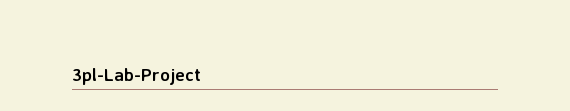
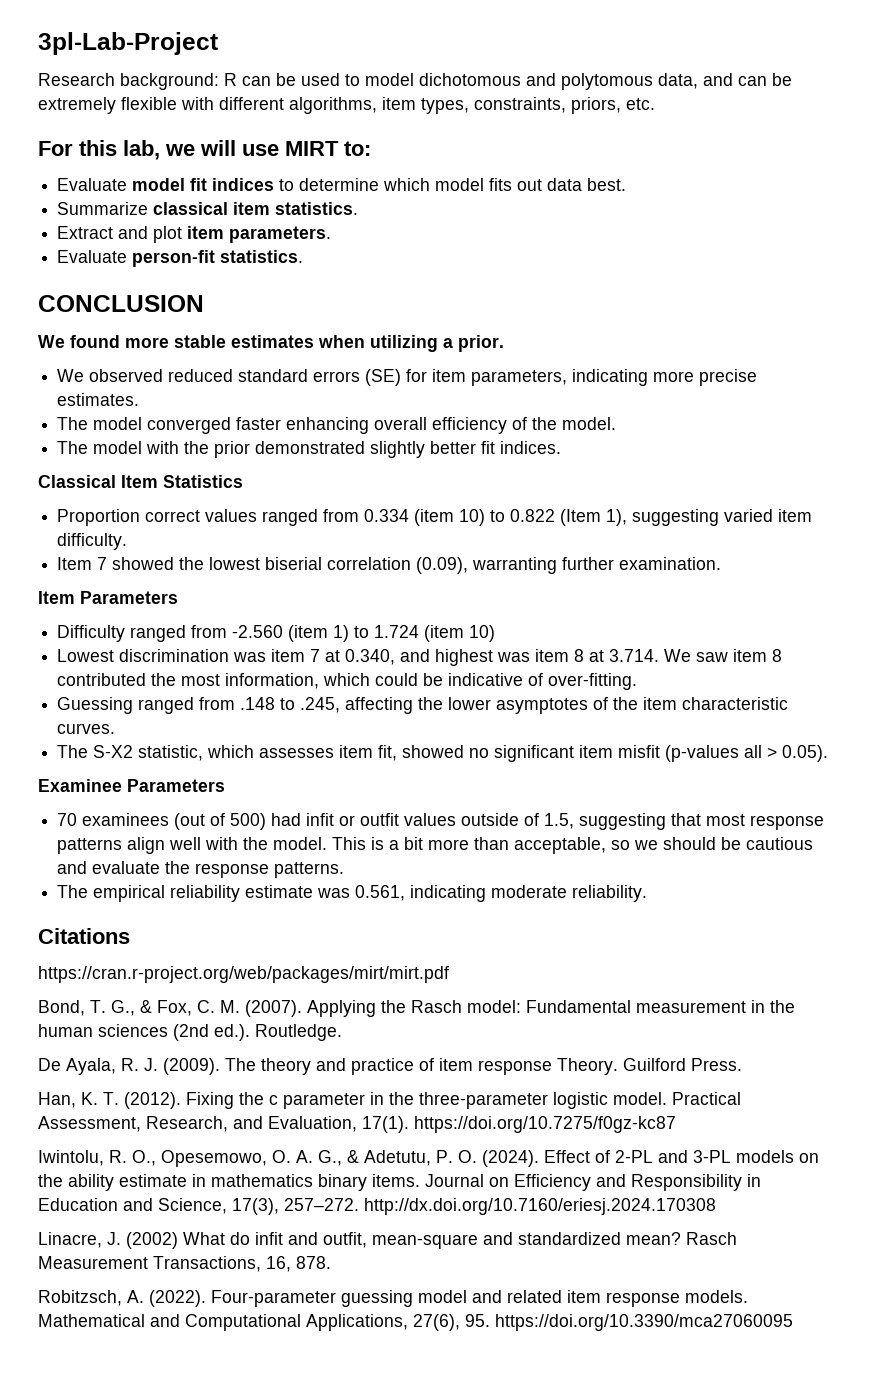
(201, 76) none -> [38,73,792,90] [38,97,655,114] [38,140,371,160] [57,178,627,191] [57,202,359,215] [57,226,332,243] [57,250,304,267] [38,295,204,312] [38,335,504,352] [57,369,758,386] [57,393,140,406] [57,417,617,434] [57,441,562,458] [38,475,243,488] [57,509,813,526] [57,533,128,550] [57,557,722,574] [38,591,178,604] [57,625,496,642] [57,649,783,666] [57,673,638,690] [57,697,789,714] [57,723,116,734] [57,745,829,762] [38,779,225,792] [57,813,825,830] [57,837,814,854] [57,861,345,878] [57,885,648,902] [38,928,130,944] [38,966,449,983] [38,1000,795,1017] [38,1024,342,1041] [38,1058,742,1075] [38,1092,741,1109] [38,1116,676,1133] [38,1150,819,1167] [38,1174,761,1191] [38,1198,716,1215] [38,1232,737,1249] [38,1256,331,1272] [38,1290,748,1307] [38,1314,793,1331] // Research background: R can be used to model dichotomous and polytomous data, and can be extremely flexible with different algorithms, item types, constraints, priors, etc. // For this lab, we will use MIRT to: // Evaluate model fit indices to determine which model fits out data best. // Summarize classical item statistics. // Extract and plot item parameters. // Evaluate person-fit statistics. // CONCLUSION // We found more stable estimates when utilizing a prior. // We observed reduced standard errors (SE) for item parameters, indicating more precise estimates. // The model converged faster enhancing overall efficiency of the model. // The model with the prior demonstrated slightly better fit indices. // Classical Item Statistics // Proportion correct values ranged from 0.334 (item 10) to 0.822 (Item 1), suggesting varied item difficulty. // Item 7 showed the lowest biserial correlation (0.09), warranting further examination. // Item Parameters // Difficulty ranged from -2.560 (item 1) to 1.724 (item 10) // Lowest discrimination was item 7 at 0.340, and highest was item 8 at 3.714. We saw item 8 contributed the most information, which could be indicative of over-fitting. // Guessing ranged from .148 to .245, affecting the lower asymptotes of the item characteristic curves. // The S-X2 statistic, which assesses item fit, showed no significant item misfit (p-values all > 0.05). // Examinee Parameters // 70 examinees (out of 500) had infit or outfit values outside of 1.5, suggesting that most response patterns align well with the model. This is a bit more than acceptable, so we should be cautious and evaluate the response patterns. // The empirical reliability estimate was 0.561, indicating moderate reliability. // Citations // https://cran.r-project.org/web/packages/mirt/mirt.pdf // Bond, T. G., & Fox, C. M. (2007). Applying the Rasch model: Fundamental measurement in the human sciences (2nd ed.). Routledge. // De Ayala, R. J. (2009). The theory and practice of item response Theory. Guilford Press. // Han, K. T. (2012). Fixing the c parameter in the three-parameter logistic model. Practical Assessment, Research, and Evaluation, 17(1). https://doi.org/10.7275/f0gz-kc87 // Iwintolu, R. O., Opesemowo, O. A. G., & Adetutu, P. O. (2024). Effect of 2-PL and 3-PL models on the ability estimate in mathematics binary items. Journal on Efficiency and Responsibility in Education and Science, 17(3), 257–272. http://dx.doi.org/10.7160/eriesj.2024.170308 // Linacre, J. (2002) What do infit and outfit, mean-square and standardized mean? Rasch Measurement Transactions, 16, 878. // Robitzsch, A. (2022). Four-parameter guessing model and related item response models. Mathematical and Computational Applications, 27(6), 95. https://doi.org/10.3390/mca27060095

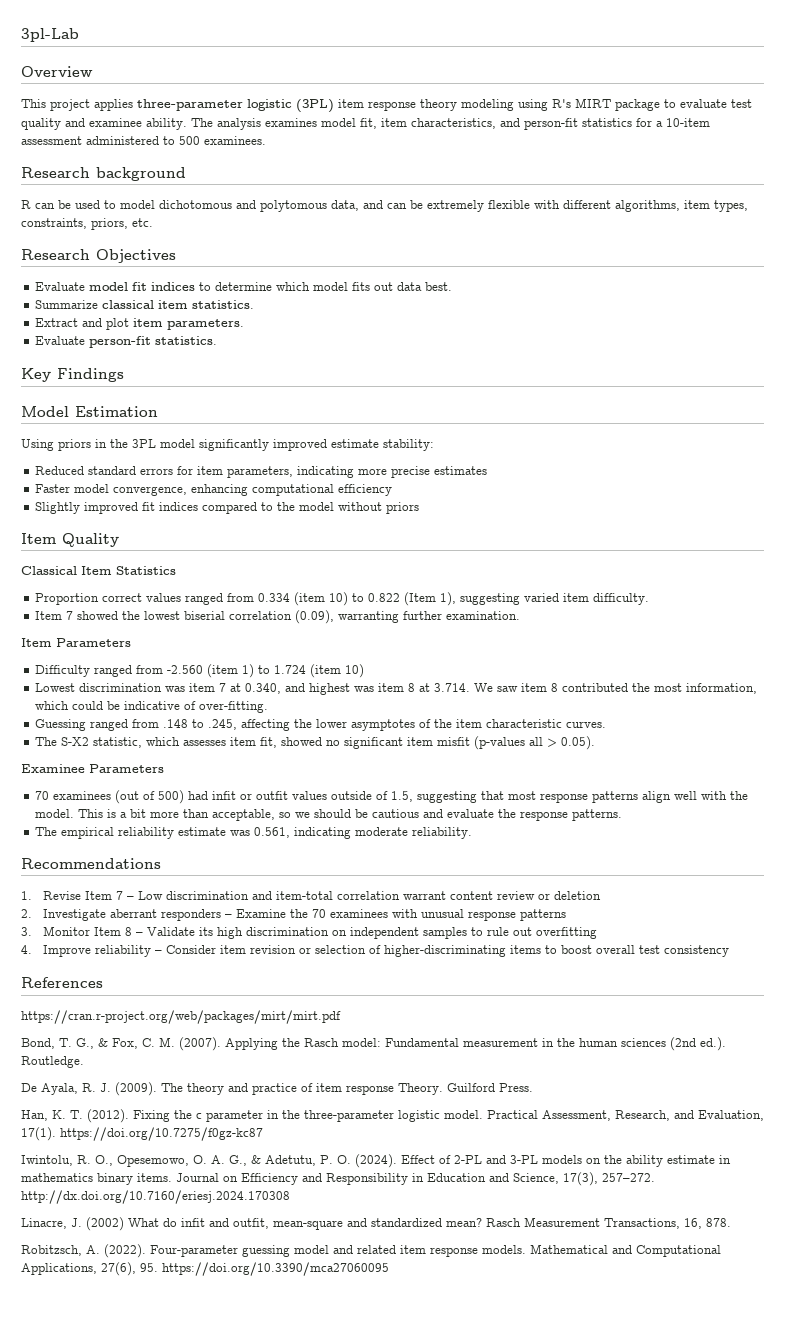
[38,32,218,55] [38,73,219,90] 3pl-Lab-Project // Research background: -> [21,28,79,42] [21,66,93,77] [21,98,752,113] [21,118,710,130] [21,136,266,145] [21,167,186,181] 3pl-Lab // Overview // This project applies three-parameter logistic (3PL) item response theory modeling using R's MIRT package to evaluate test quality and examinee ability. The analysis examines model fit, item characteristics, and person-fit statistics for a 10-item assessment administered to 500 examinees. // Research background //
[38,140,371,160] For this lab, we will use MIRT to: -> [21,249,176,263] Research Objectives
[38,295,204,312] [38,335,504,352] [57,369,234,382] CONCLUSION // We found more stable estimates when utilizing a prior. // We observed reduced -> [21,368,124,382] [21,406,158,417] [21,439,434,451] [35,466,85,475] Key Findings // Model Estimation // Using priors in the 3PL model significantly improved estimate stability: // Reduced
[365,369,402,386] (SE) -> (174, 471) none
[57,393,140,406] [57,417,617,434] [57,441,562,458] estimates. // The model converged faster enhancing overall efficiency of the model. // The model with the prior demonstrated slightly better fit indices. -> [434,466,488,475] [35,484,393,496] [35,502,420,514] [21,533,119,547] estimates // Faster model convergence, enhancing computational efficiency // Slightly improved fit indices compared to the model without priors // Item Quality
[38,928,130,944] Citations -> [21,858,161,869] [21,891,602,900] [21,909,567,921] [21,926,598,939] [21,945,730,957] [21,977,103,988] Recommendations // 1. Revise Item 7 – Low discrimination and item-total correlation warrant content review or deletion // 2. Investigate aberrant responders – Examine the 70 examinees with unusual response patterns // 3. Monitor Item 8 – Validate its high discrimination on independent samples to rule out overfitting // 4. Improve reliability – Consider item revision or selection of higher-discriminating items to boost overall test consistency // References

